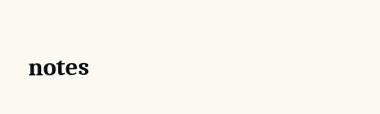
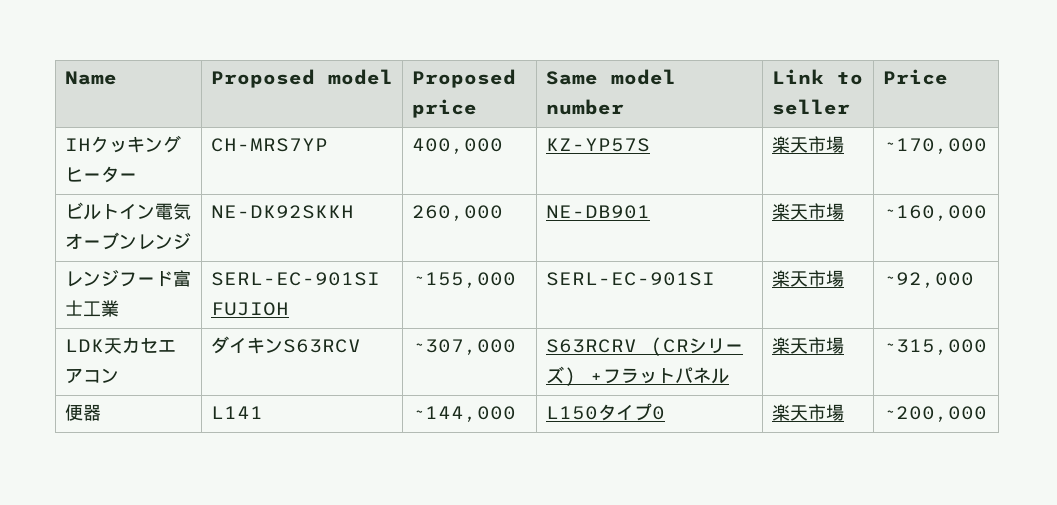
[28,59,90,76] notes -> [64,71,117,85] [210,69,393,88] [411,69,516,88] [411,99,477,118] [545,69,676,85] [545,99,624,115] [771,69,863,85] [771,99,850,115] [882,69,948,85] [64,135,181,153] [64,166,137,183] [210,138,328,152] [411,138,503,154] [545,138,650,152] [771,136,844,153] [882,138,987,154] [64,202,191,220] [64,232,191,250] [210,205,354,219] [411,205,503,221] [545,205,650,219] [771,203,844,220] [882,205,987,221] [64,270,191,287] [64,300,119,317] [210,272,380,286] [210,302,289,316] [411,272,516,288] [545,272,715,286] [771,270,844,287] [882,272,974,288] [64,337,176,354] [64,368,119,384] [210,336,361,354] [411,339,516,355] [545,337,743,356] [545,366,729,386] [771,337,844,354] [882,339,987,355] [64,404,101,421] [210,406,263,419] [411,406,516,422] [545,403,665,421] [771,404,844,421] [882,406,987,422] Name | Proposed model | Proposed price | Same model number | Link to seller | Price // IHクッキングヒーター | CH-MRS7YP | 400,000 | KZ-YP57S | 楽天市場 | ~170,000 // ビルトイン電気オーブンレンジ | NE-DK92SKKH | 260,000 | NE-DB901 | 楽天市場 | ~160,000 // レンジフード富士工業 | SERL-EC-901SI FUJIOH | ~155,000 | SERL-EC-901SI | 楽天市場 | ~92,000 // LDK天カセエアコン | ダイキンS63RCV | ~307,000 | S63RCRV (CRシリーズ) +フラットパネル | 楽天市場 | ~315,000 // 便器 | L141 | ~144,000 | L150タイプ0 | 楽天市場 | ~200,000

